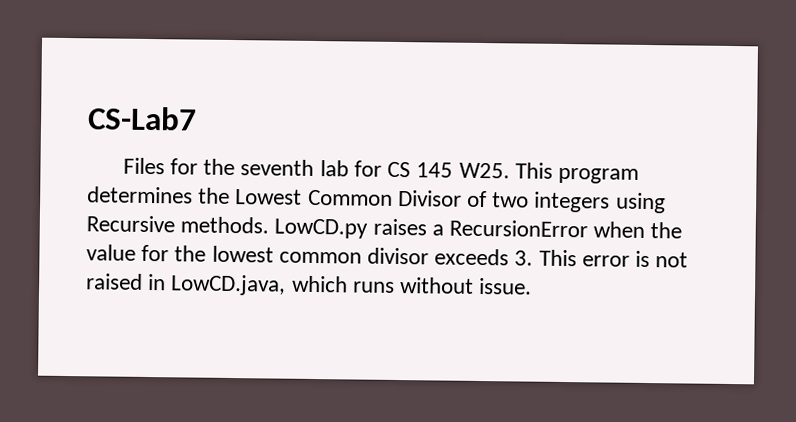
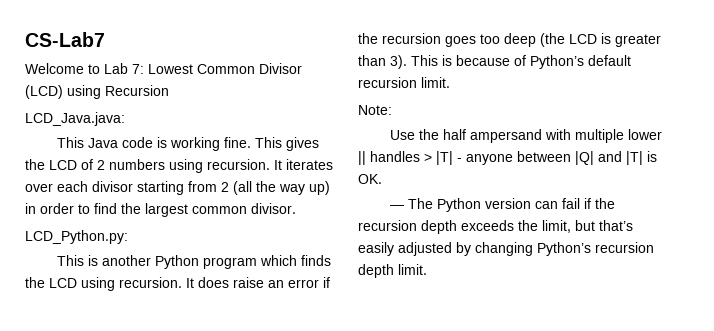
[122,157,639,184] [87,186,666,214] [86,215,683,239] [86,244,689,268] [86,273,533,296] Files for the seventh lab for CS 145 W25. This program determines the Lowest Common Divisor of two integers using Recursive methods. LowCD.py raises a RecursionError when the value for the lowest common divisor exceeds 3. This error is not raised in LowCD.java, which runs without issue. -> [25,63,302,74] [25,85,169,99] [25,112,125,126] [57,137,320,151] [25,159,333,173] [25,181,330,195] [25,203,296,217] [25,230,128,244] [57,255,332,269] [25,277,330,291] [358,33,661,47] [358,55,631,69] [358,77,450,88] [358,105,392,115] [390,129,663,143] [358,151,657,165] [358,174,382,184] [390,198,616,212] [358,220,633,234] [358,242,654,256] [358,264,427,278] Welcome to Lab 7: Lowest Common Divisor (LCD) using Recursion // LCD_Java.java: // This Java code is working fine. This gives the LCD of 2 numbers using recursion. It iterates over each divisor starting from 2 (all the way up) in order to find the largest common divisor. // LCD_Python.py: // This is another Python program which finds the LCD using recursion. It does raise an error if the recursion goes too deep (the LCD is greater than 3). This is because of Python’s default recursion limit. // Note: // Use the half ampersand with multiple lower || handles > |T| - anyone between |Q| and |T| is OK. // — The Python version can fail if the recursion depth exceeds the limit, but that’s easily adjusted by changing Python’s recursion depth limit.

